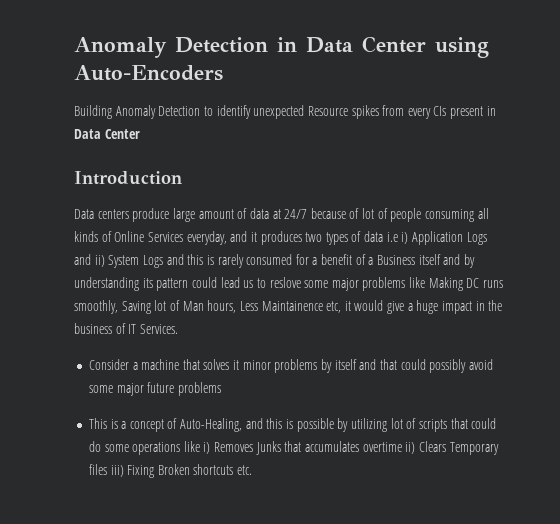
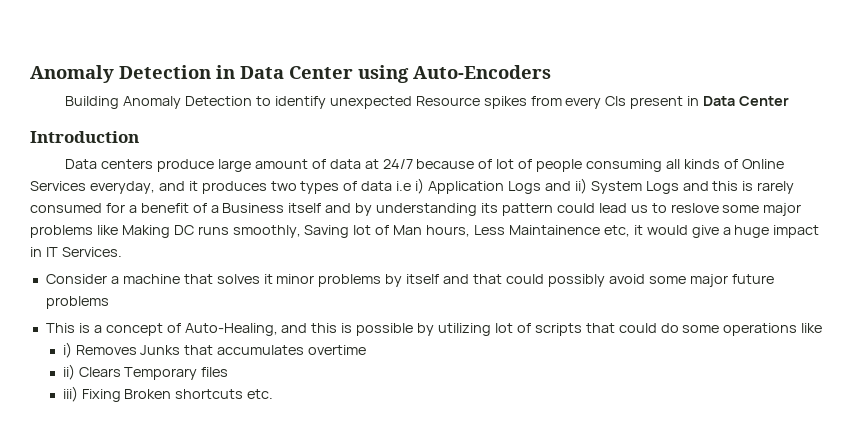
[488,300,503,311] [74,323,126,334] the business of -> (42, 252) none
(200, 446) none -> (823, 328) //
(402, 447) none -> (367, 350) //
(107, 469) none -> (229, 372) //

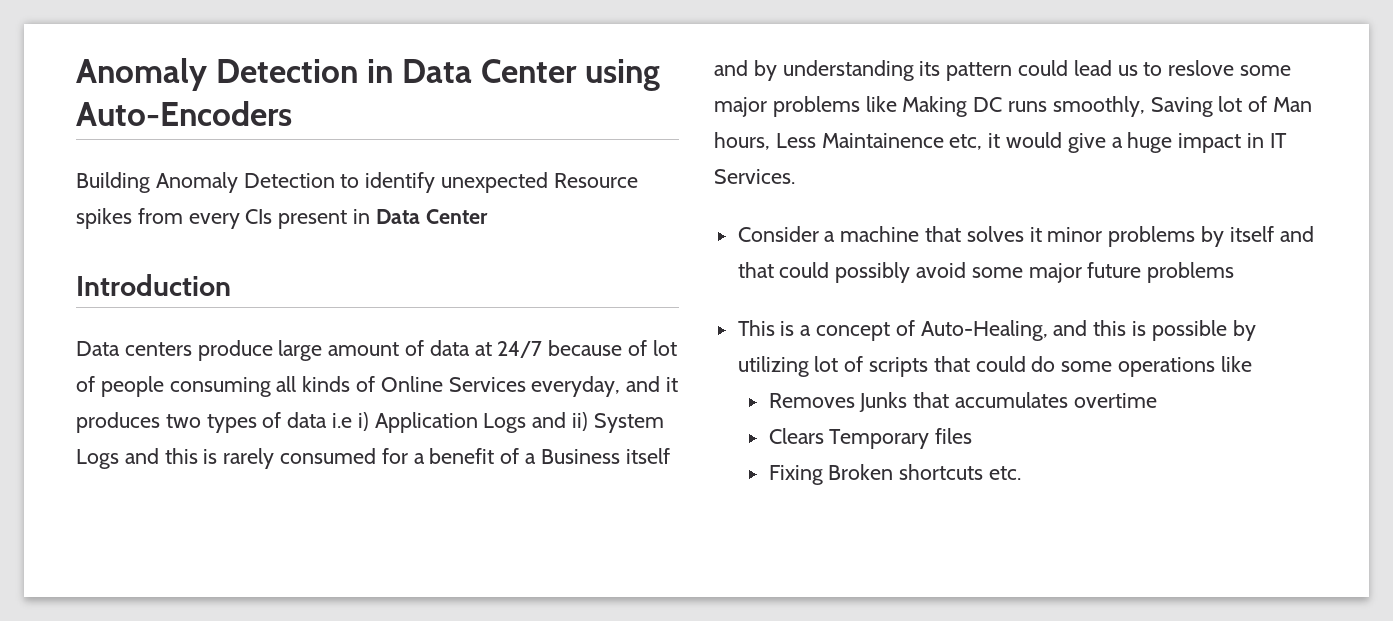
[62,342,72,358] i) -> (1252, 364) none
[62,364,75,380] ii) -> (1157, 400) none
[62,386,78,402] iii) -> (973, 436) none

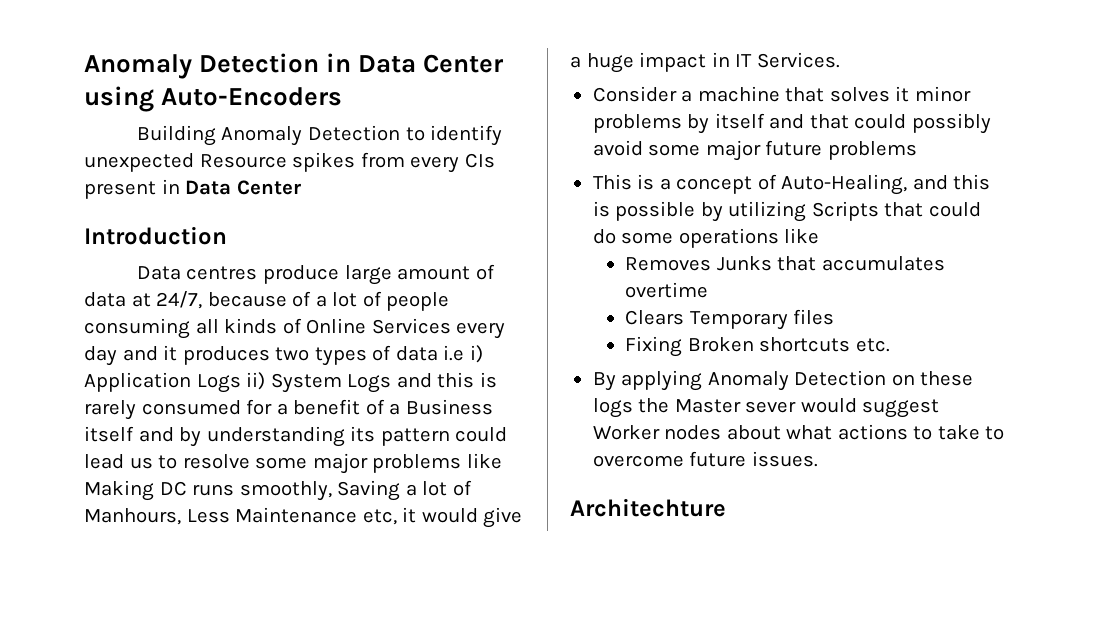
[124,342,192,356] centers -> [186,266,258,280] centres
[497,341,543,358] 24/7 -> [156,291,203,309] 24/7,
(648, 348) none -> [315,295,327,307] a
[531,376,621,397] everyday, -> [456,322,506,339] [84,346,117,366] every day
[532,412,567,428] and -> (241, 383) none
[1168,60,1235,76] reslove -> [182,454,250,469] resolve
[1218,96,1313,112] [714,132,944,150] lot of Man hours, Less Maintainence -> [405,480,472,496] [84,507,358,525] a lot of Manhours, Less Maintenance
[814,356,929,377] lot of scripts -> [811,201,879,221] Scripts
(1022, 473) none -> [592,370,974,391] [592,398,940,418] [592,424,1005,440] [592,451,818,467] [570,498,726,517] // By applying Anomaly Detection on these logs the Master sever would suggest Worker nodes about what actions to take to overcome future issues. // Architechture

